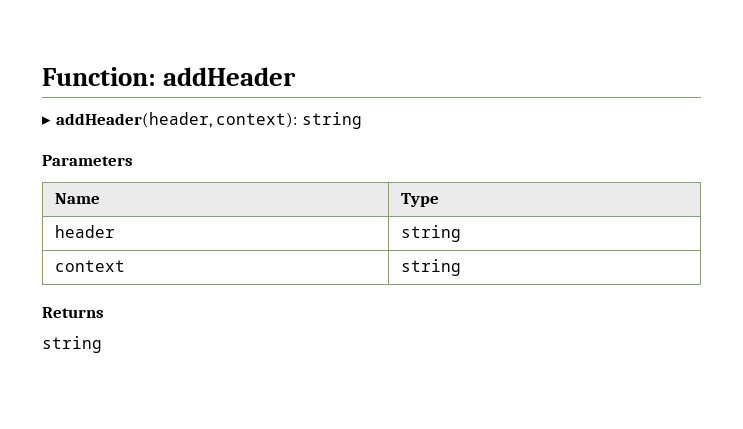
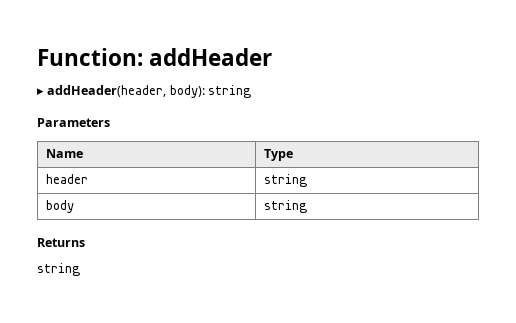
[216,112,298,128] context): -> [169,85,205,98] body):
[54,260,125,272] context -> [45,200,74,213] body

